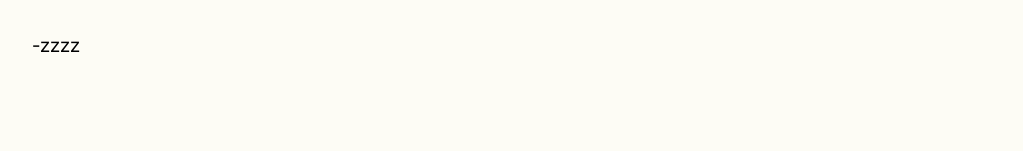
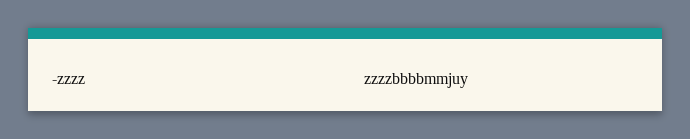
(80, 46) none -> [364,73,468,88] // zzzzbbbbmmjuy

